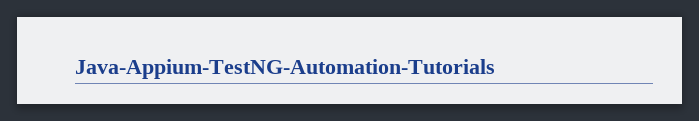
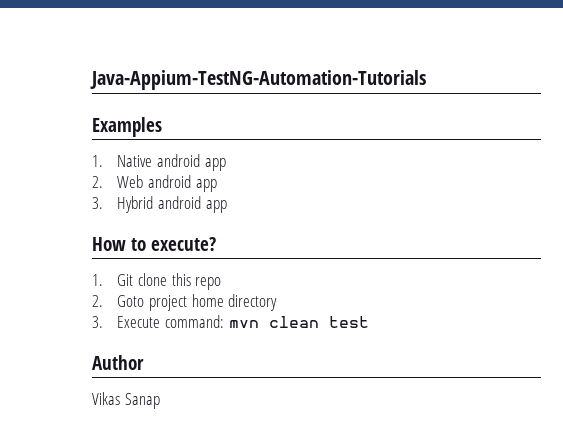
(495, 69) none -> [92,117,162,137] [92,154,226,171] [92,175,217,192] [92,196,227,213] [92,237,216,251] [92,273,222,290] [92,294,278,311] [92,315,369,328] [92,355,144,370] [92,392,160,409] // Examples // 1. Native android app // 2. Web android app // 3. Hybrid android app // How to execute? // 1. Git clone this repo // 2. Goto project home directory // 3. Execute command: mvn clean test // Author // Vikas Sanap

